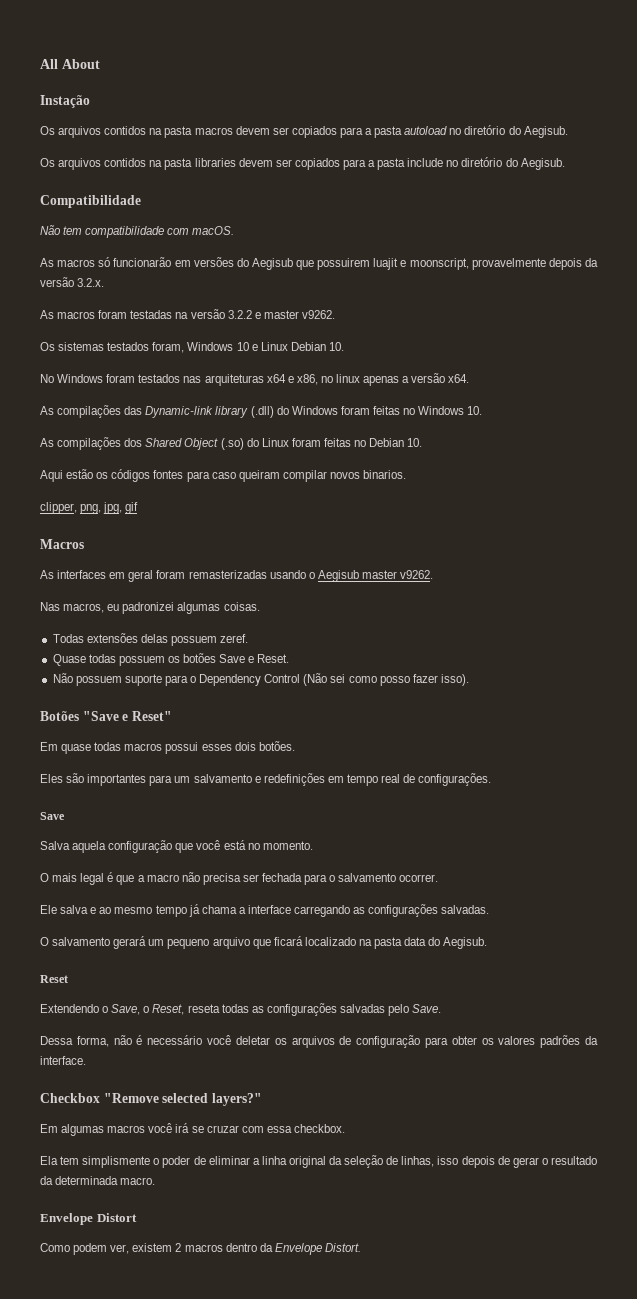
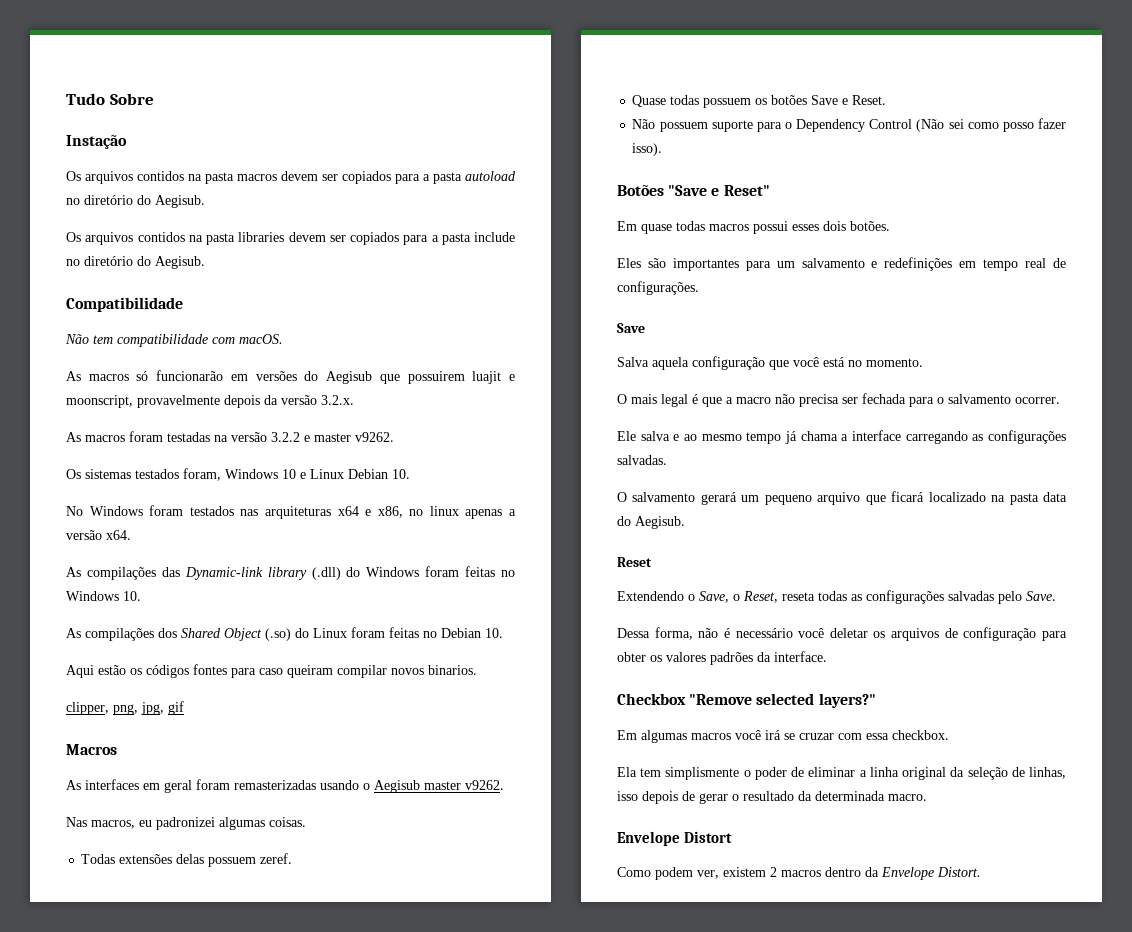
[40,59,100,69] All About -> [66,93,154,105] Tudo Sobre

